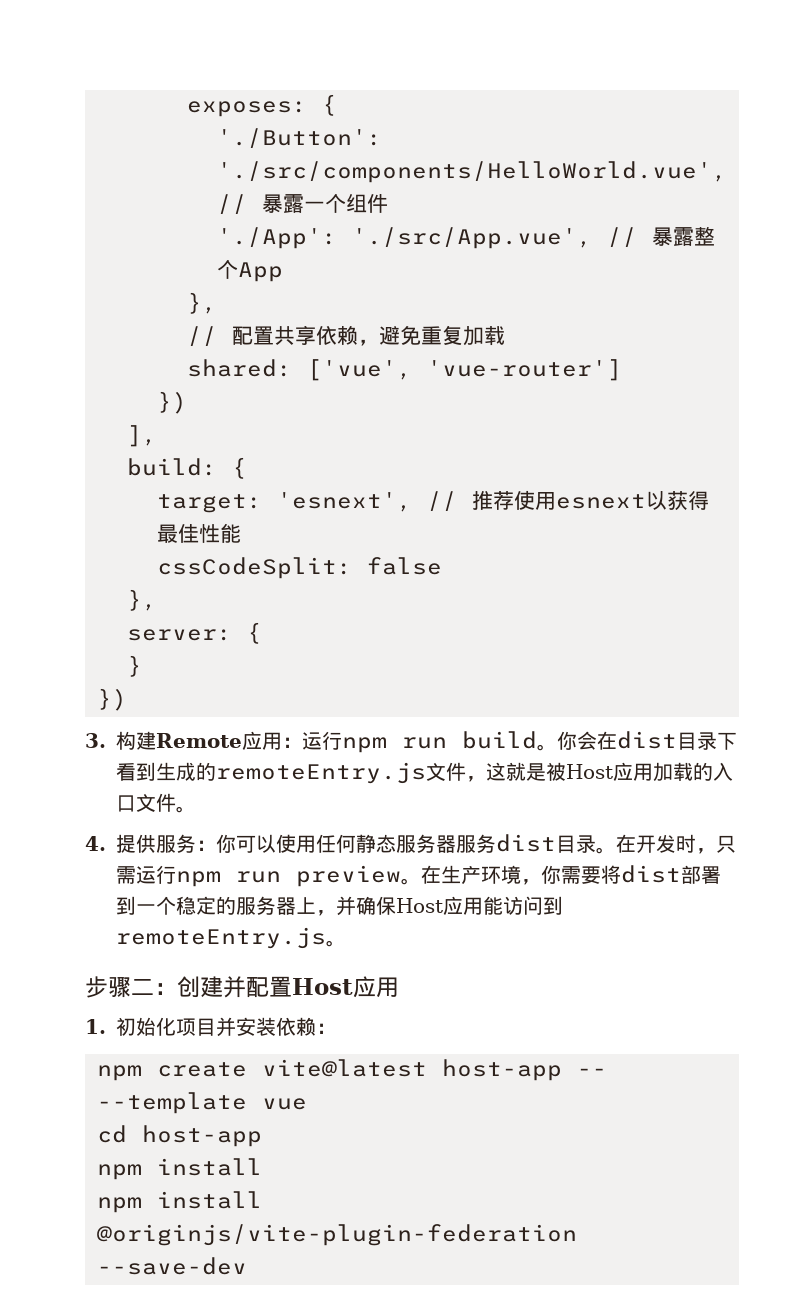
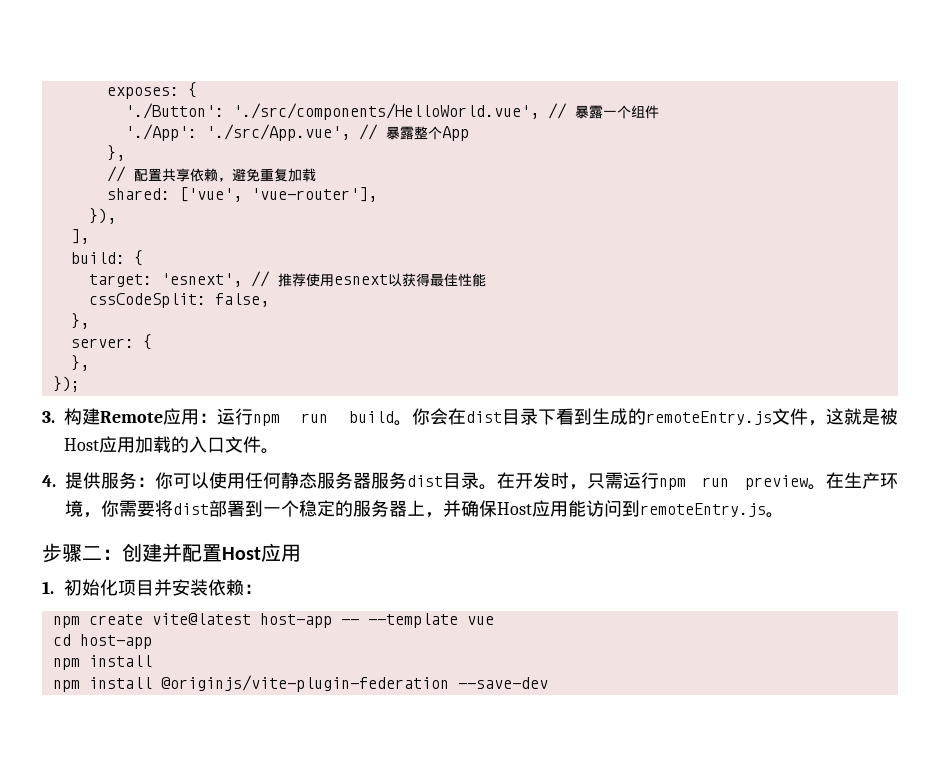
[427,359,622,381] [157,391,187,414] 'vue-router'] // }) -> [250,187,377,202] [88,208,116,224] 'vue-router'], // }),
[367,557,442,575] false -> [214,293,269,307] false,
[127,655,142,677] [97,688,127,711] } // }) -> [70,355,89,371] [52,376,80,392] }, // });

